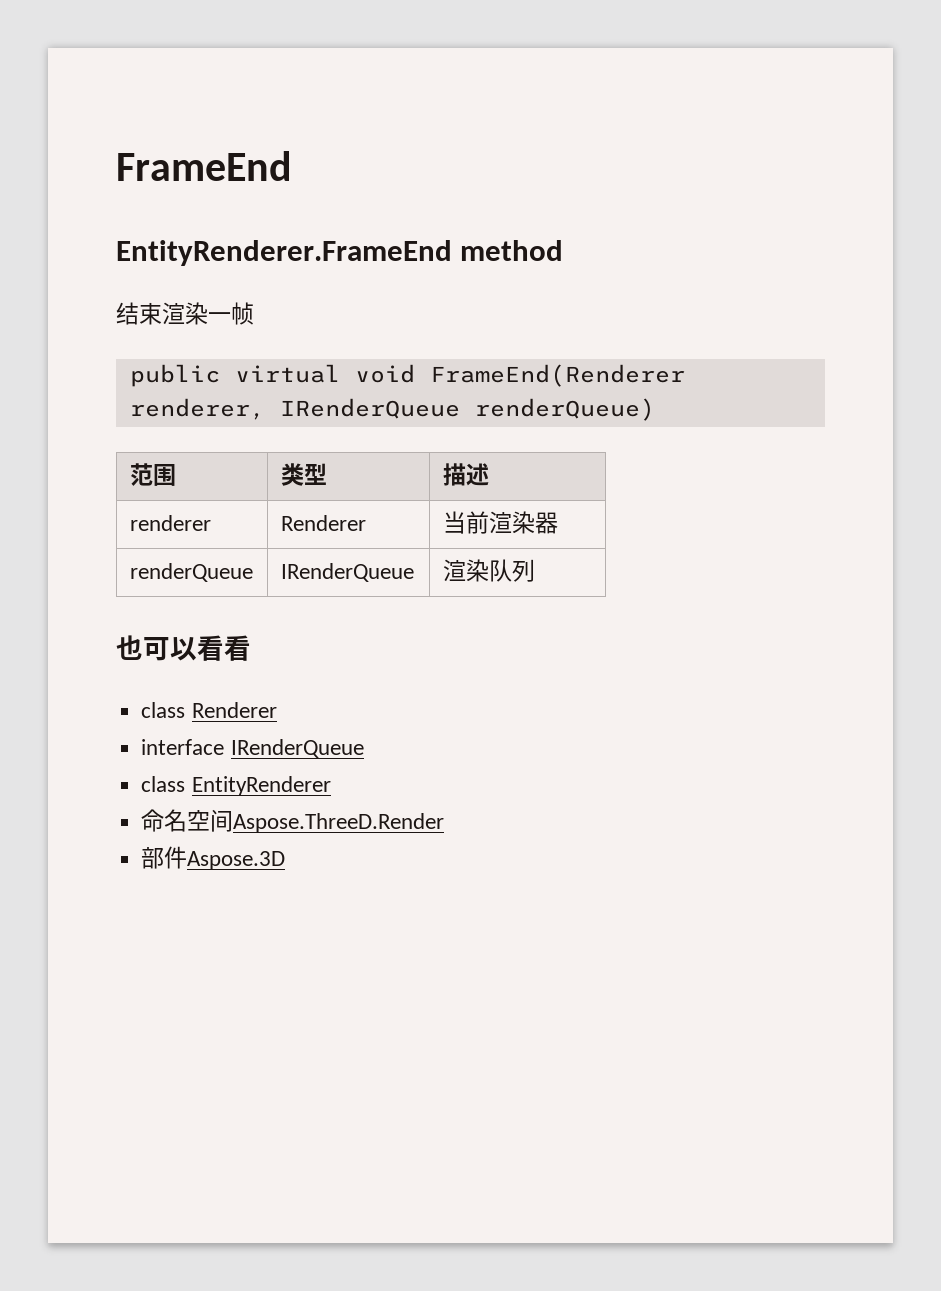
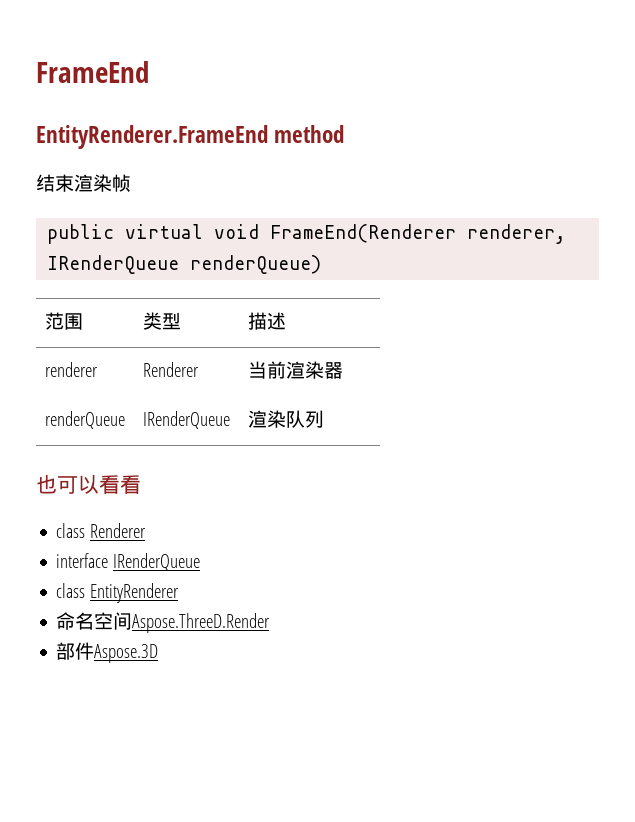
[208,312,231,322] 一 -> (112, 183) none

